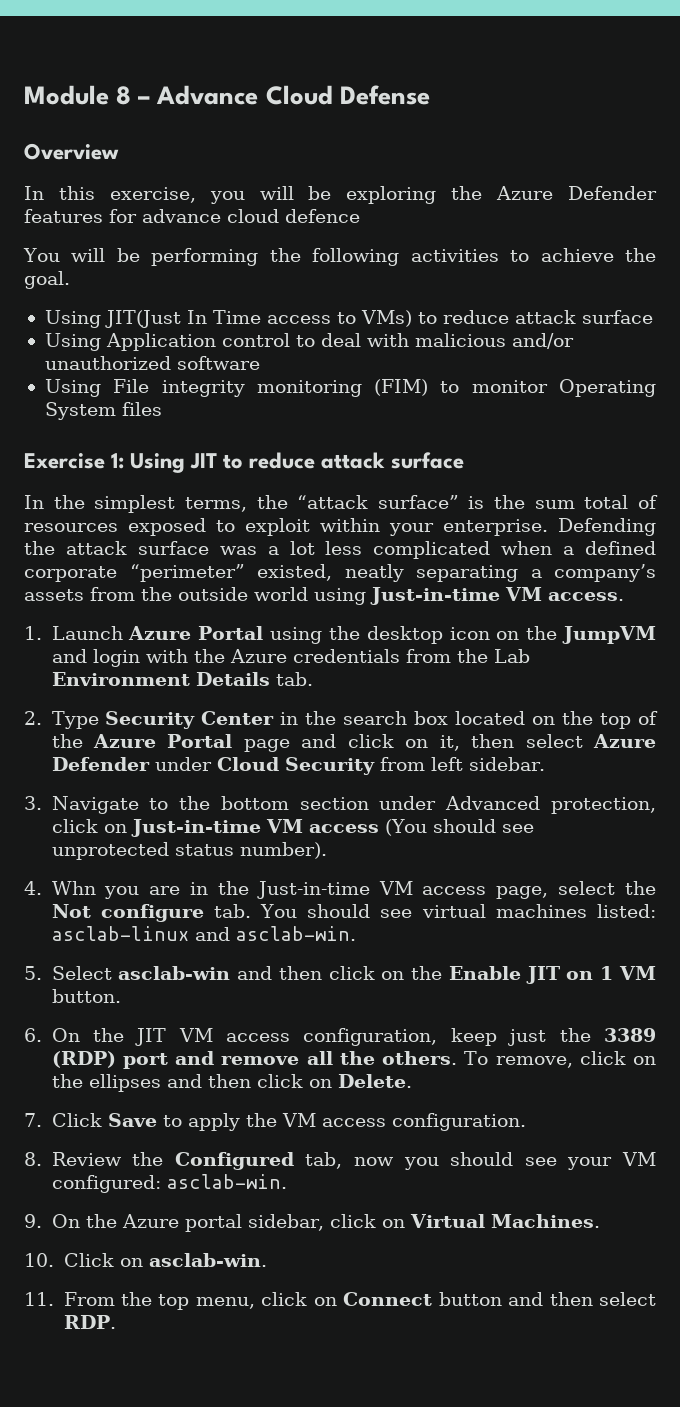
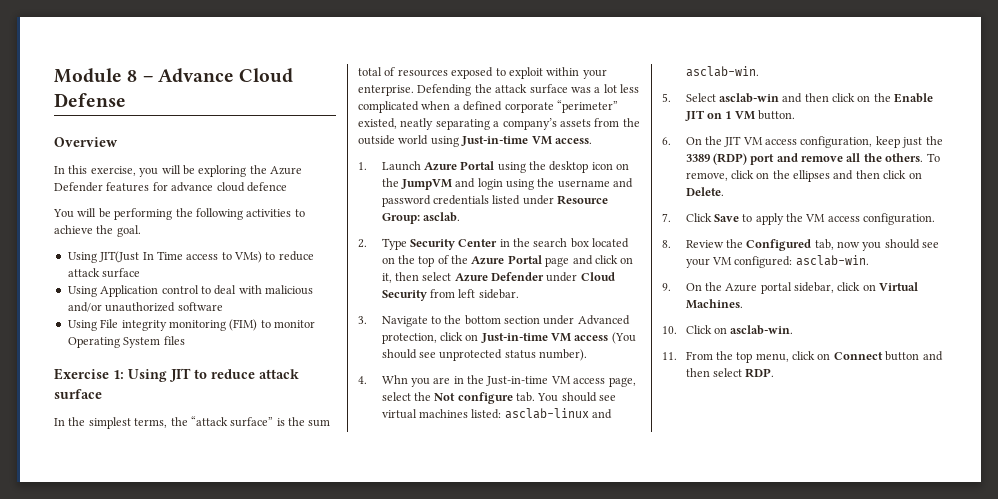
[145,649,530,663] [51,672,313,686] with the Azure credentials from the Lab Environment Details tab. -> [506,178,634,190] [381,195,609,207] [381,212,460,224] using the username and password credentials listed under Resource Group: asclab.

